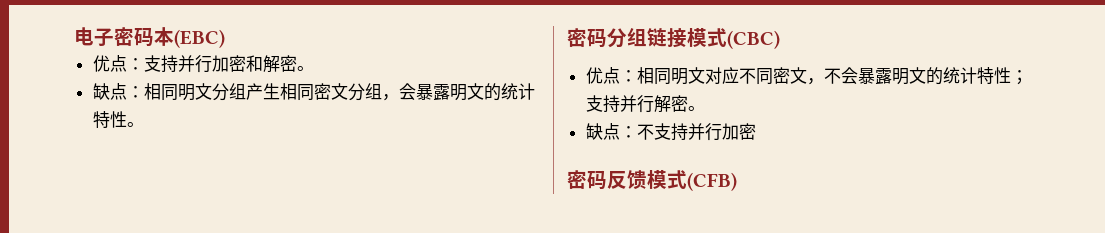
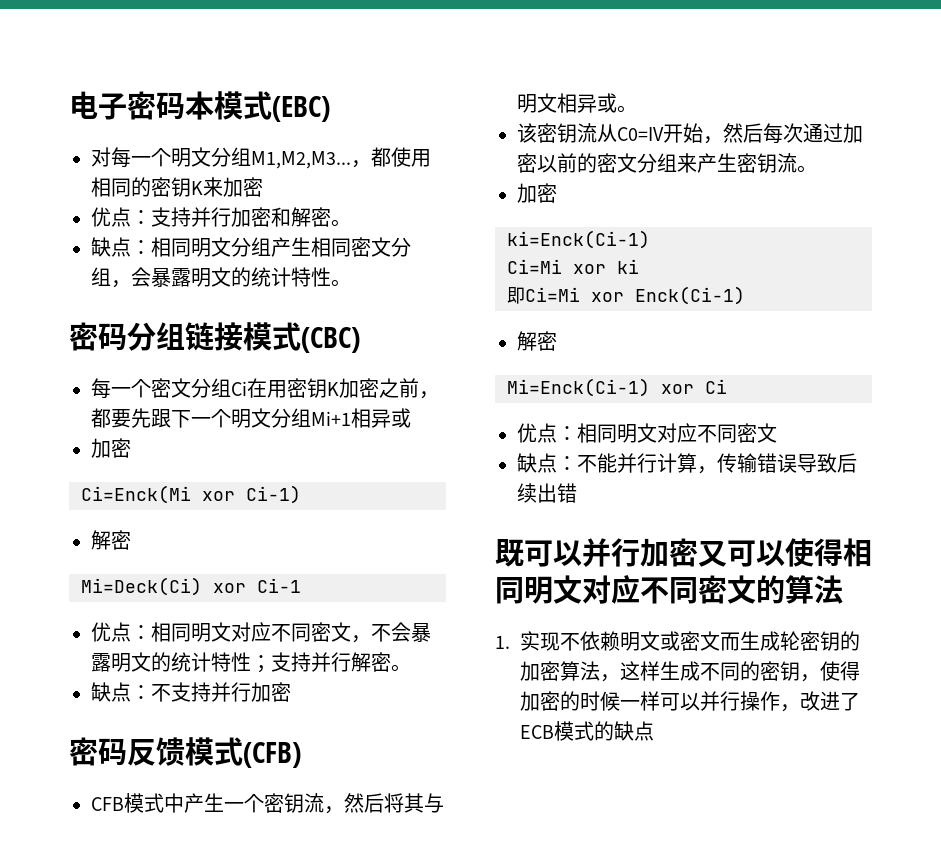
(174, 36) none -> [214,91,272,120] 模式
(225, 38) none -> [91,147,431,169] [91,177,263,197] // 对每一个明文分组M1,M2,M3...，都使用相同的密钥K来加密
(780, 39) none -> [91,378,439,399] [91,408,411,428] [91,438,131,458] [81,485,301,504] [91,530,131,550] [81,577,301,596] // 每一个密文分组Ci在用密钥K加密之前，都要先跟下一个明文分组Mi+1相异或 // 加密 // Ci=Enck(Mi xor Ci-1) // 解密 // Mi=Deck(Ci) xor Ci-1
(737, 181) none -> [91,793,444,814] [517,93,637,113] [517,123,863,144] [517,153,817,173] [517,183,557,203] [507,230,650,249] [507,259,639,274] [507,286,745,305] [517,331,557,351] [507,378,727,397] [517,423,777,443] [517,453,857,474] [517,483,577,503] [495,538,872,567] [495,575,843,604] [495,631,860,651] [520,661,860,682] [520,691,860,712] [520,721,654,741] // CFB模式中产生一个密钥流，然后将其与明文相异或。 // 该密钥流从C0=IV开始，然后每次通过加密以前的密文分组来产生密钥流。 // 加密 // ki=Enck(Ci-1) // Ci=Mi xor ki // 即Ci=Mi xor Enck(Ci-1) // 解密 // Mi=Enck(Ci-1) xor Ci // 优点：相同明文对应不同密文 // 缺点：不能并行计算，传输错误导致后续出错 // 既可以并行加密又可以使得相同明文对应不同密文的算法 // 1.实现不依赖明文或密文而生成轮密钥的加密算法，这样生成不同的密钥，使得加密的时候一样可以并行操作，改进了ECB模式的缺点

